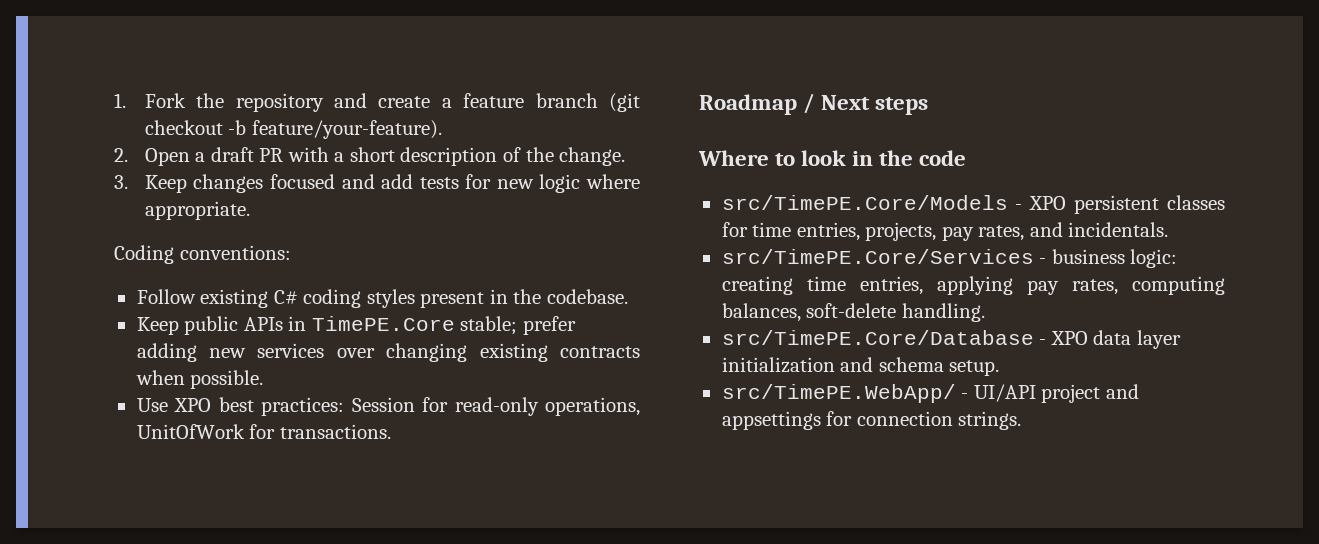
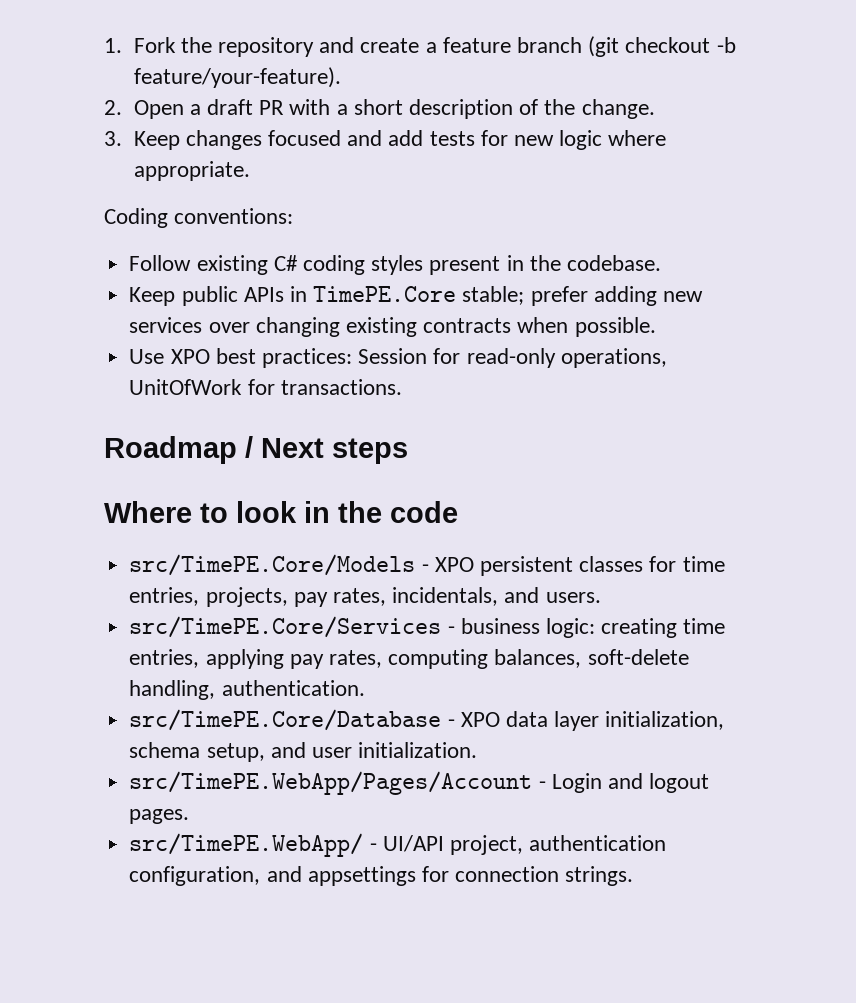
[1029,222,1169,237] and incidentals. -> [392,587,601,606] incidentals, and users.
[901,303,985,322] handling. -> [129,680,365,700] handling, authentication.
[721,357,1000,376] initialization and schema setup. -> [605,711,725,730] [129,742,478,762] [129,771,710,795] [129,809,190,824] initialization, schema setup, and user initialization. // src/TimePE.WebApp/Pages/Account - Login and logout pages.
[1041,384,1101,403] project -> [449,835,667,855] [129,866,261,886] project, authentication configuration,

